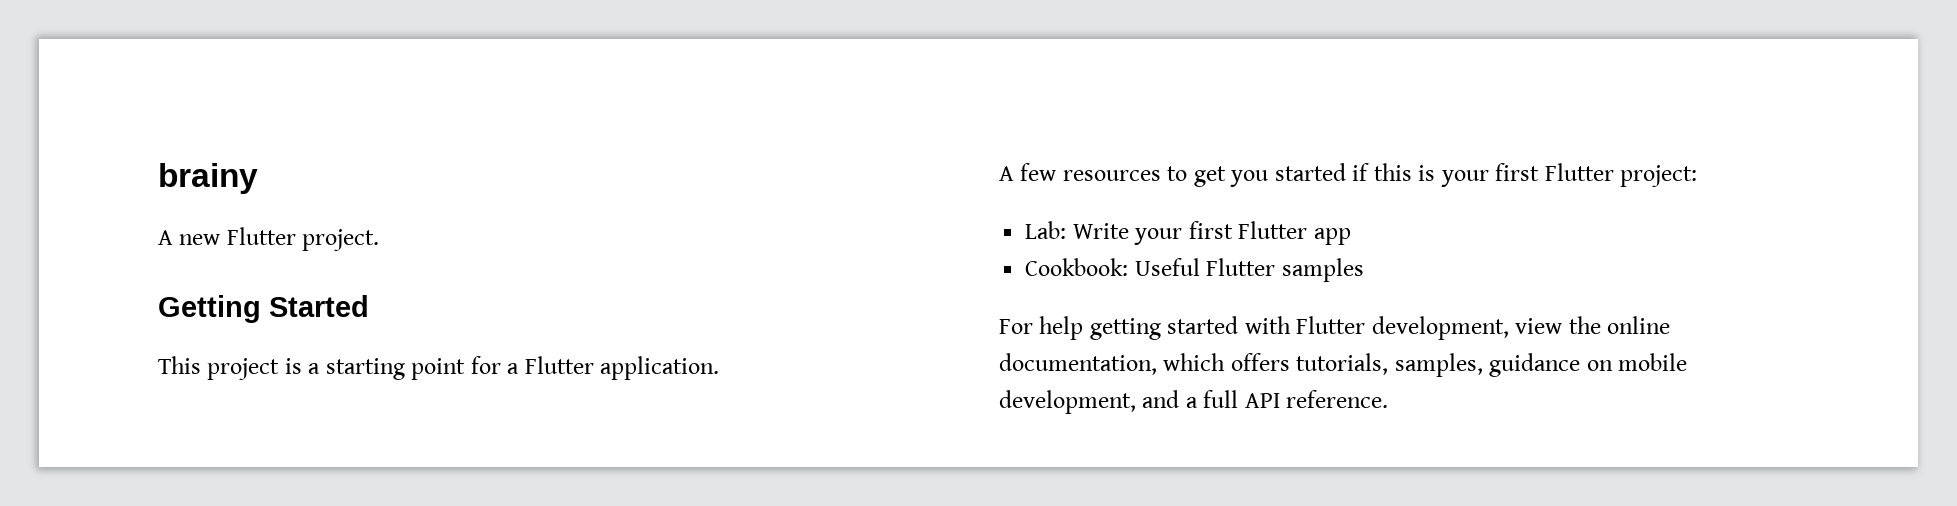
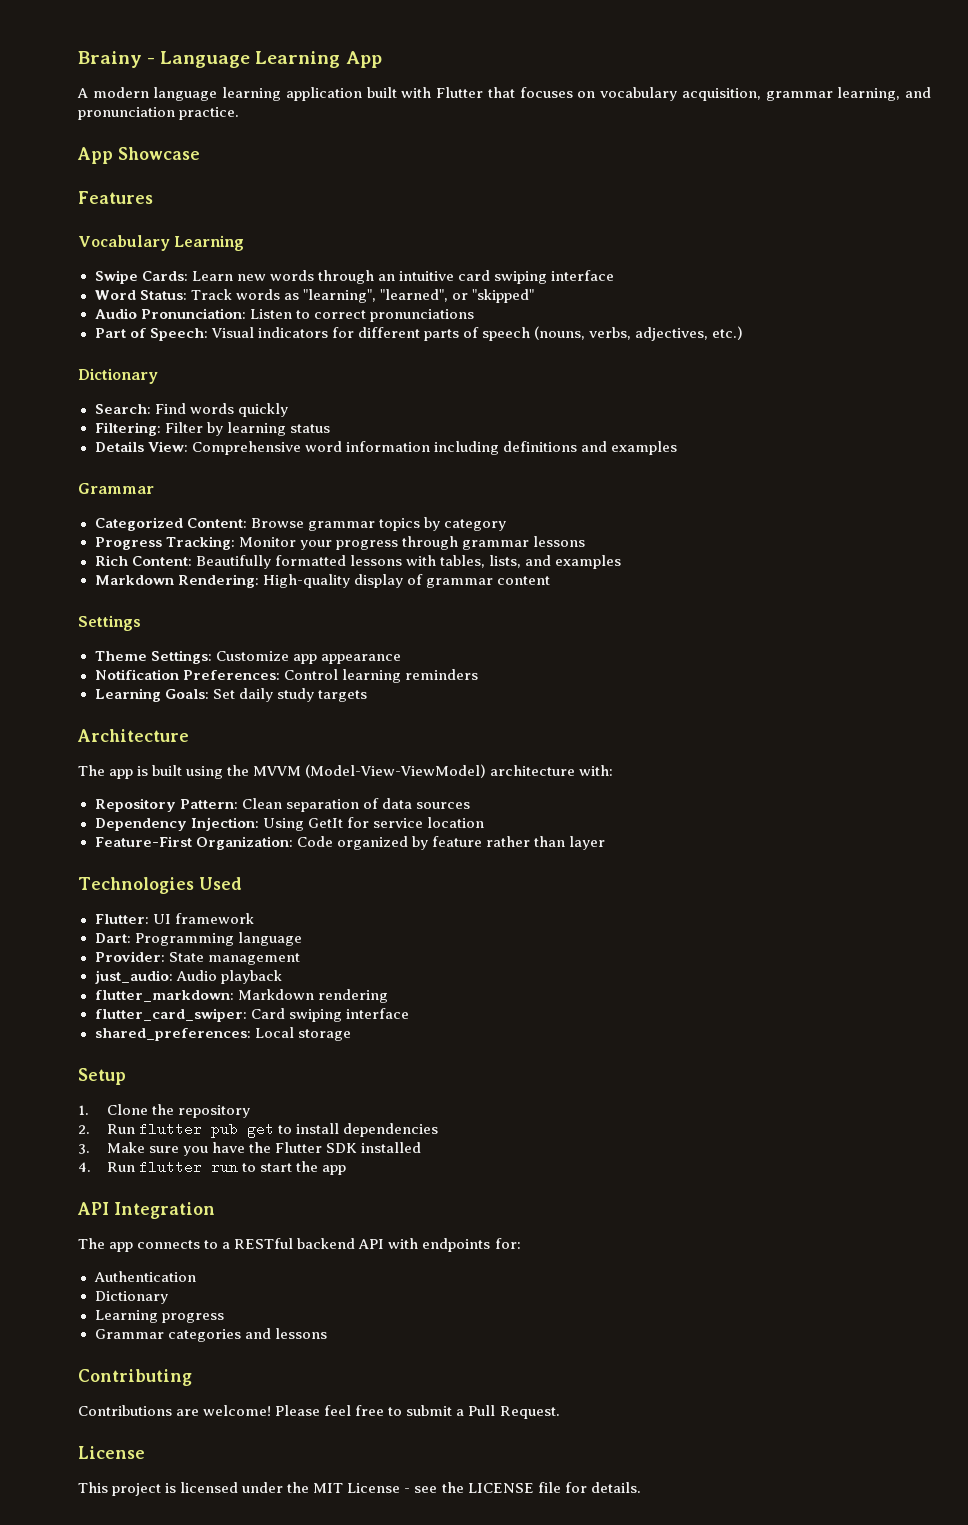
[158,163,258,194] [158,227,380,251] [158,295,369,323] [158,356,720,380] [999,163,1698,187] [1025,221,1351,245] [1025,258,1364,282] [999,316,1671,340] [999,353,1688,377] [999,390,1389,414] brainy // A new Flutter project. // Getting Started // This project is a starting point for a Flutter application. // A few resources to get you started if this is your first Flutter project: // Lab: Write your first Flutter app // Cookbook: Useful Flutter samples // For help getting started with Flutter development, view the online documentation, which offers tutorials, samples, guidance on mobile development, and a full API reference. -> [78,51,382,68] [77,87,932,101] [78,107,240,120] [77,147,200,164] [78,191,153,204] [78,235,245,251] [94,270,614,284] [94,289,534,303] [94,308,474,322] [94,326,744,341] [78,368,158,384] [94,403,288,417] [94,422,330,436] [94,441,677,455] [78,483,154,494] [94,517,506,531] [94,536,585,550] [94,555,621,569] [94,574,550,588] [78,615,141,631] [94,650,401,664] [94,669,478,683] [94,688,367,702] [77,729,189,742] [78,764,614,779] [94,798,470,812] [94,817,484,831] [94,836,605,850] [78,877,242,894] [94,913,254,924] [94,932,302,946] [94,951,300,965] [94,970,282,984] [94,989,388,1003] [94,1008,409,1022] [94,1027,351,1041] [78,1068,126,1085] [78,1104,251,1118] [78,1122,439,1138] [78,1142,422,1156] [78,1160,347,1175] [77,1202,215,1219] [78,1238,521,1252] [93,1271,196,1282] [94,1291,168,1304] [94,1310,224,1323] [94,1328,327,1342] [78,1369,192,1386] [78,1405,560,1419] [78,1446,145,1459] [78,1482,641,1496] Brainy - Language Learning App // A modern language learning application built with Flutter that focuses on vocabulary acquisition, grammar learning, and pronunciation practice. // App Showcase // Features // Vocabulary Learning // Swipe Cards: Learn new words through an intuitive card swiping interface // Word Status: Track words as "learning", "learned", or "skipped" // Audio Pronunciation: Listen to correct pronunciations // Part of Speech: Visual indicators for different parts of speech (nouns, verbs, adjectives, etc.) // Dictionary // Search: Find words quickly // Filtering: Filter by learning status // Details View: Comprehensive word information including definitions and examples // Grammar // Categorized Content: Browse grammar topics by category // Progress Tracking: Monitor your progress through grammar lessons // Rich Content: Beautifully formatted lessons with tables, lists, and examples // Markdown Rendering: High-quality display of grammar content // Settings // Theme Settings: Customize app appearance // Notification Preferences: Control learning reminders // Learning Goals: Set daily study targets // Architecture // The app is built using the MVVM (Model-View-ViewModel) architecture with: // Repository Pattern: Clean separation of data sources // Dependency Injection: Using GetIt for service location // Feature-First Organization: Code organized by feature rather than layer // Technologies Used // Flutter: UI framework // Dart: Programming language // Provider: State management // just_audio: Audio playback // flutter_markdown: Markdown rendering // flutter_card_swiper: Card swiping interface // shared_preferences: Local storage // Setup // 1. Clone the repository // 2. Run flutter pub get to install dependencies // 3. Make sure you have the Flutter SDK installed // 4. Run flutter run to start the app // API Integration // The app connects to a RESTful backend API with endpoints for: // Authentication // Dictionary // Learning progress // Grammar categories and lessons // Contributing // Contributions are welcome! Please feel free to submit a Pull Request. // License // This project is licensed under the MIT License - see the LICENSE file for details.

